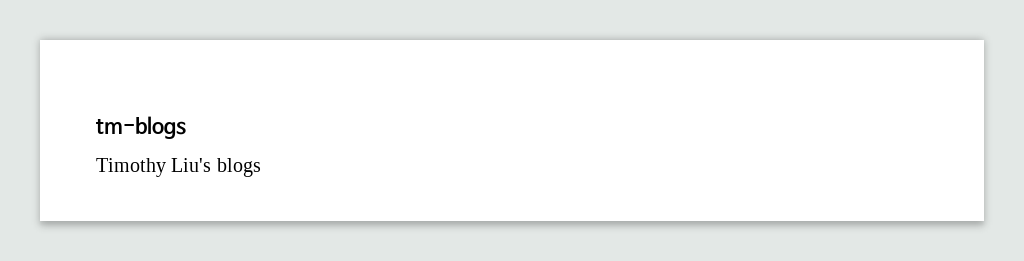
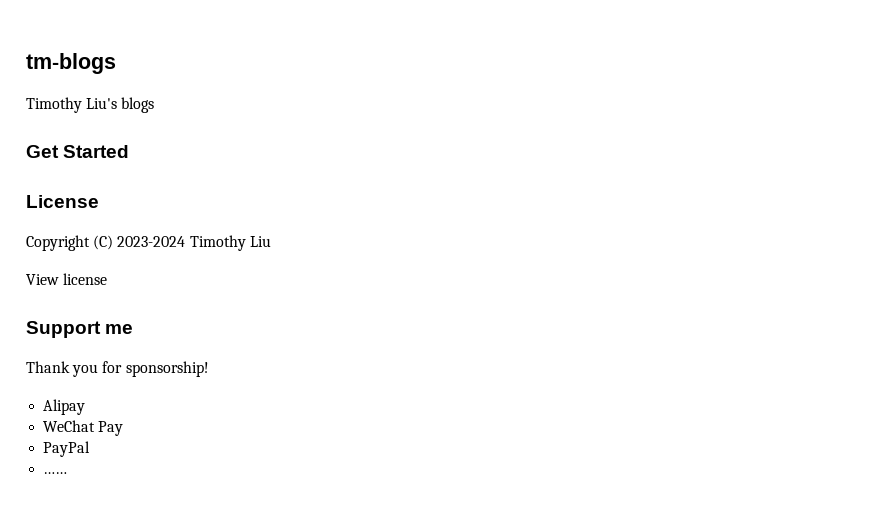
(261, 167) none -> [26,145,130,158] [26,195,99,208] [26,235,271,251] [26,273,108,285] [26,321,134,338] [26,361,209,377] [43,399,86,415] [43,420,124,436] [43,441,91,457] [43,472,68,474] // Get Started // License // Copyright (C) 2023-2024 Timothy Liu // View license // Support me // Thank you for sponsorship! // Alipay // WeChat Pay // PayPal // ……

